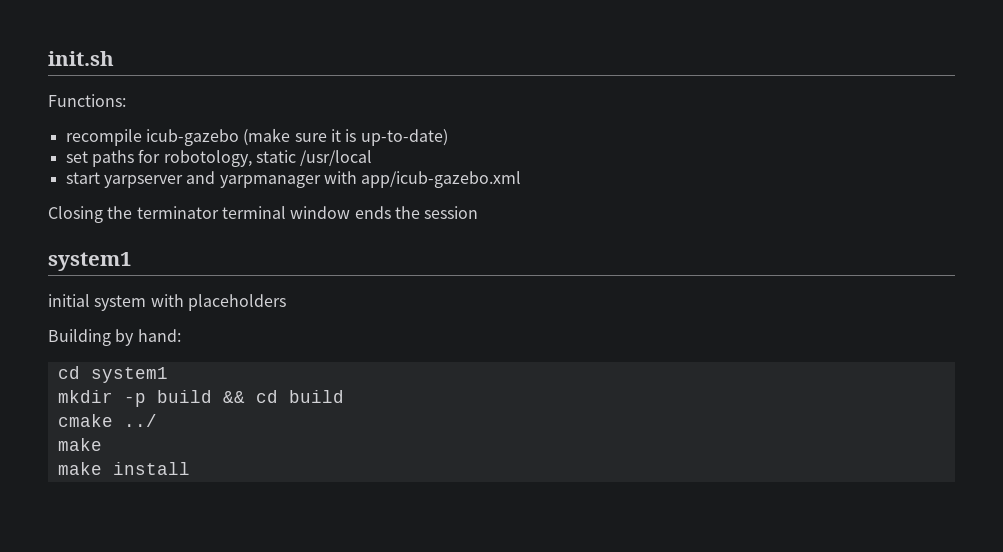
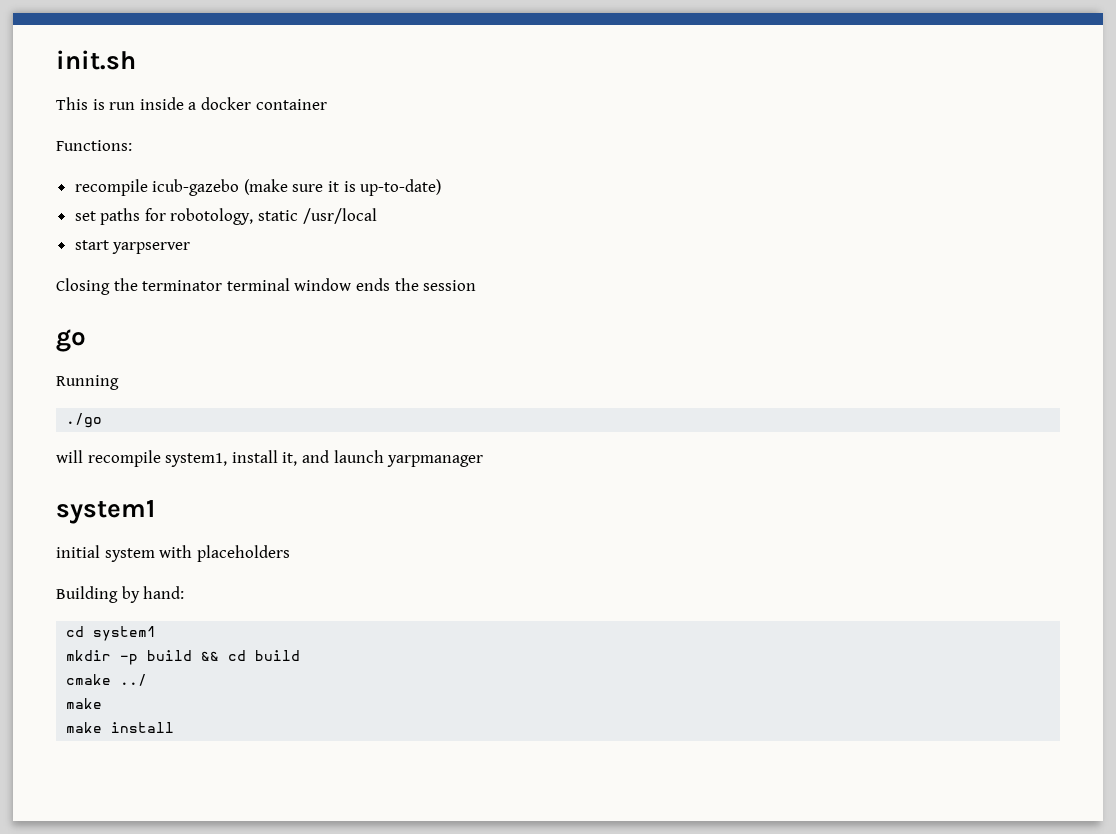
(114, 58) none -> [56,97,327,110] // This is run inside a docker container
[186,171,522,188] and yarpmanager with app/icub-gazebo.xml -> (191, 248) none
(479, 212) none -> [56,329,86,352] [56,375,119,390] [66,413,103,428] [56,450,484,467] // go // Running // ./go // will recompile system1, install it, and launch yarpmanager

